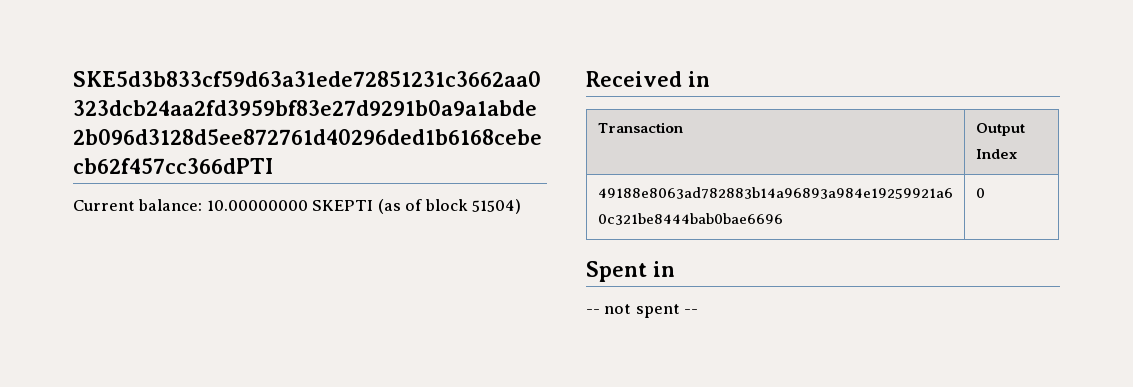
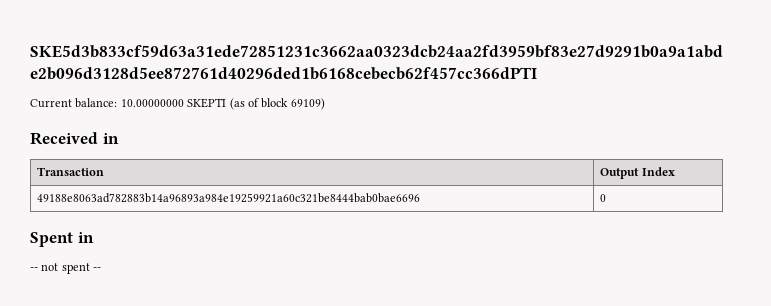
[472,199,522,214] 51504) -> [290,98,325,110] 69109)

